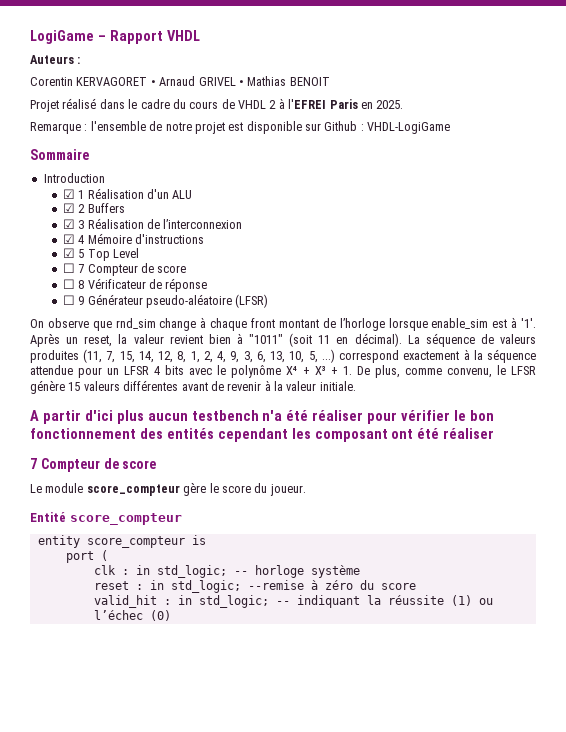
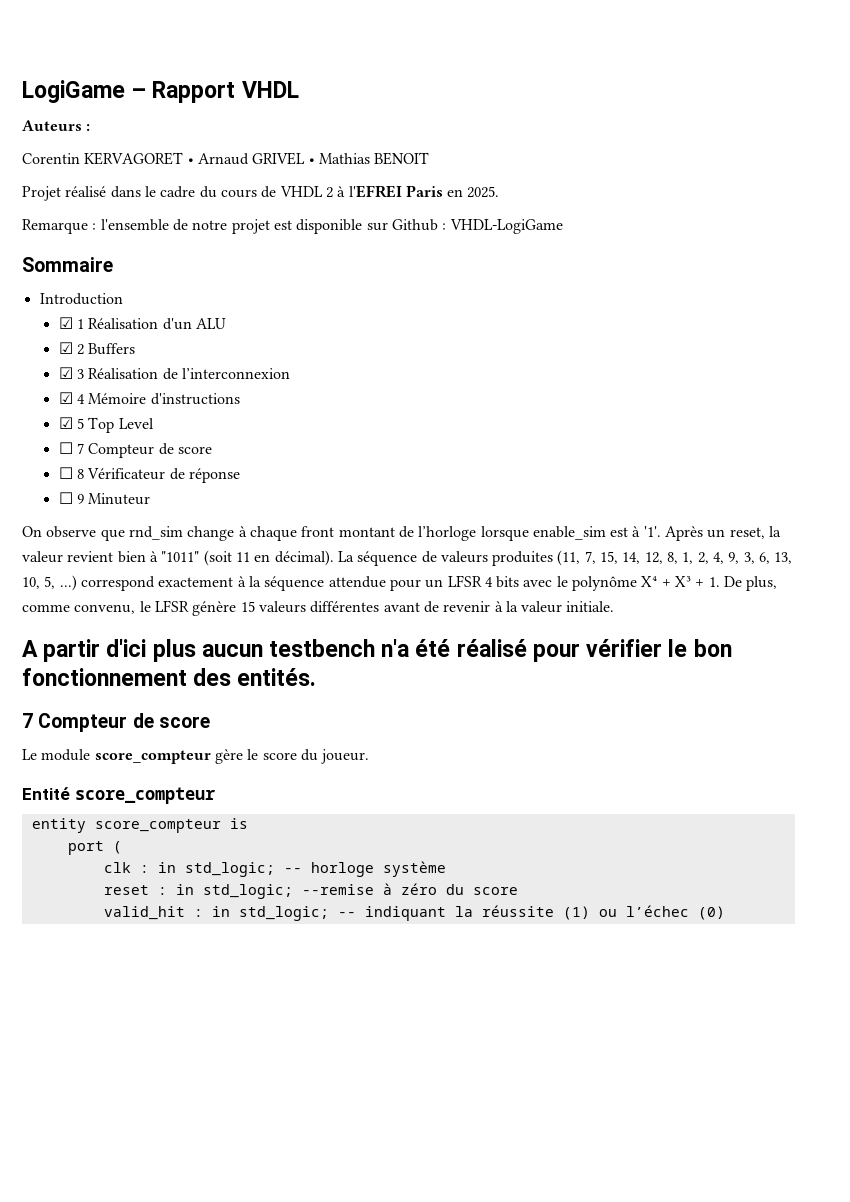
[87,294,269,308] Générateur pseudo-aléatoire (LFSR) -> [88,493,151,505] Minuteur
[312,410,364,421] réaliser -> [456,639,527,657] réalisé
[166,428,495,442] entités cependant les composant ont été réaliser -> [237,668,317,686] entités.

